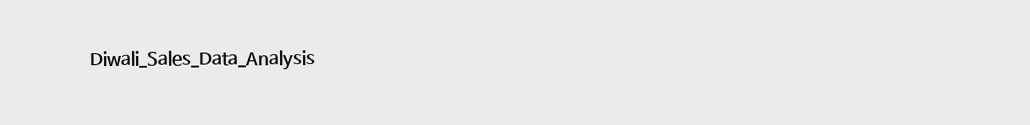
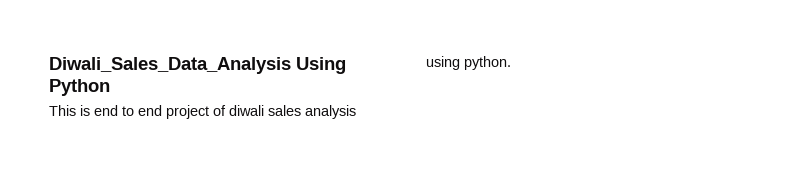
(316, 61) none -> [296,57,346,74] [49,79,110,96] [49,105,356,119] [426,56,511,70] Using Python // This is end to end project of diwali sales analysis using python.

